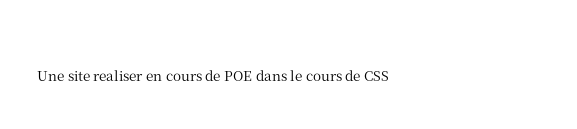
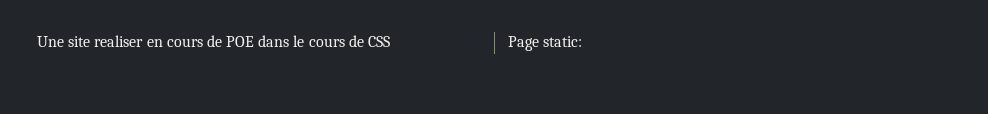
(390, 76) none -> [508,36,583,51] // Page static:

